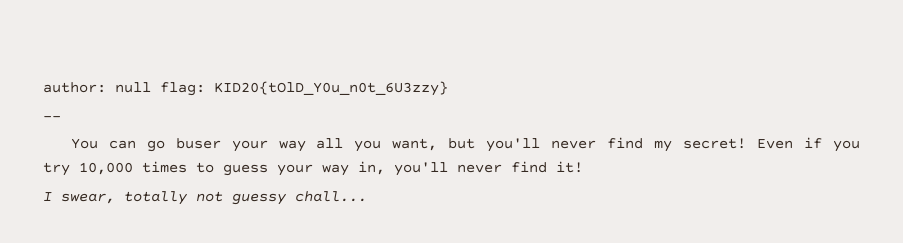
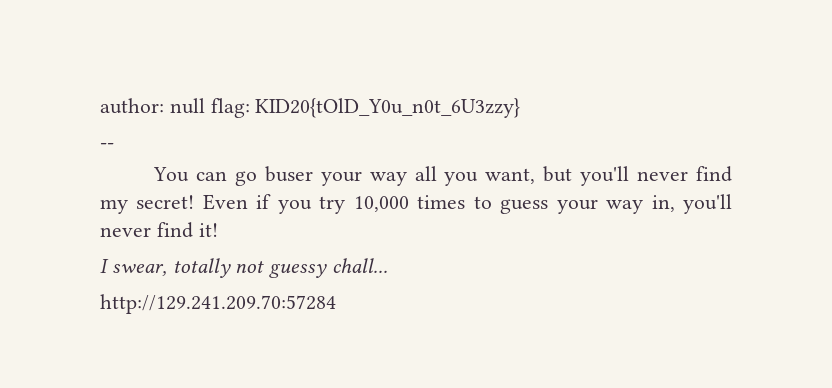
(367, 196) none -> [100,294,336,314] // http://129.241.209.70:57284

